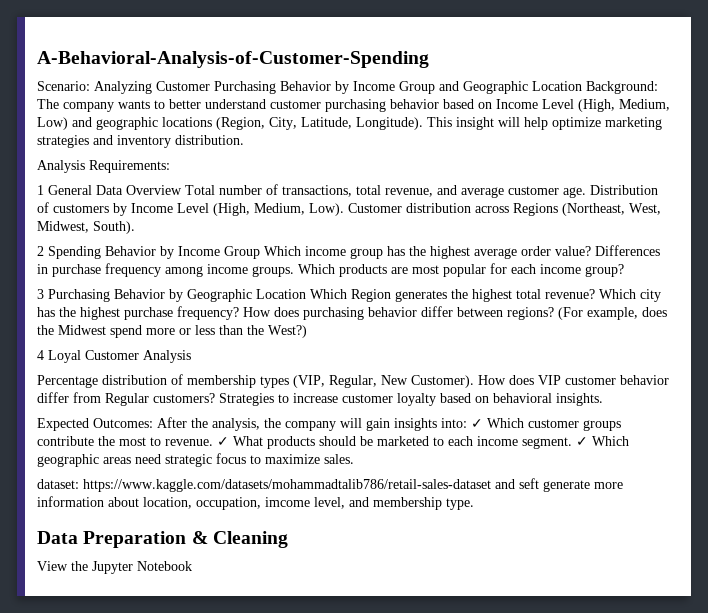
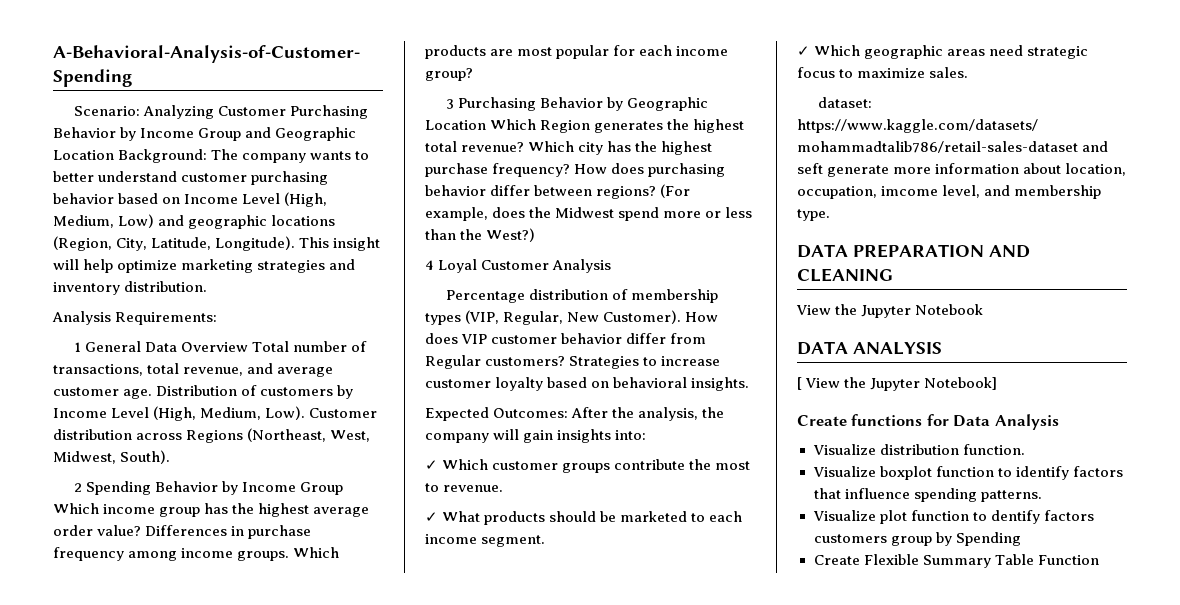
(467, 423) none -> (647, 435) //
(213, 442) none -> (504, 488) //
(572, 443) none -> (546, 541) //
[37,531,288,548] Data Preparation & Cleaning -> [797,244,1030,258] [797,268,893,282] DATA PREPARATION AND CLEANING
(192, 566) none -> [797,341,942,355] [797,377,998,391] [797,414,1059,430] [812,444,1025,455] [812,466,1123,480] [813,488,1042,502] [812,510,1094,524] [813,532,1021,546] [813,554,1099,568] // DATA ANALYSIS // [ View the Jupyter Notebook] // Create functions for Data Analysis // Visualize distribution function. // Visualize boxplot function to identify factors that influence spending patterns. // Visualize plot function to dentify factors customers group by Spending // Create Flexible Summary Table Function

